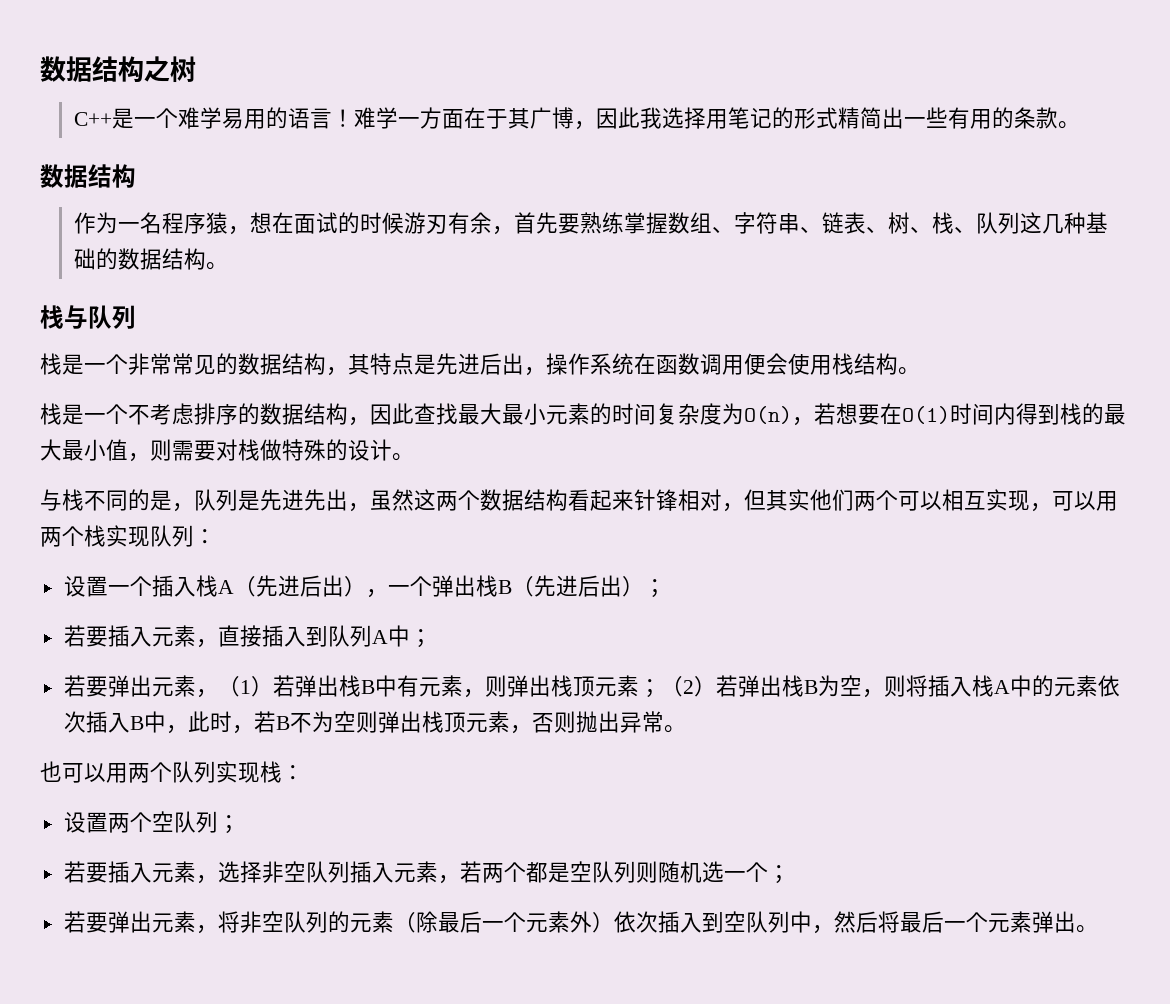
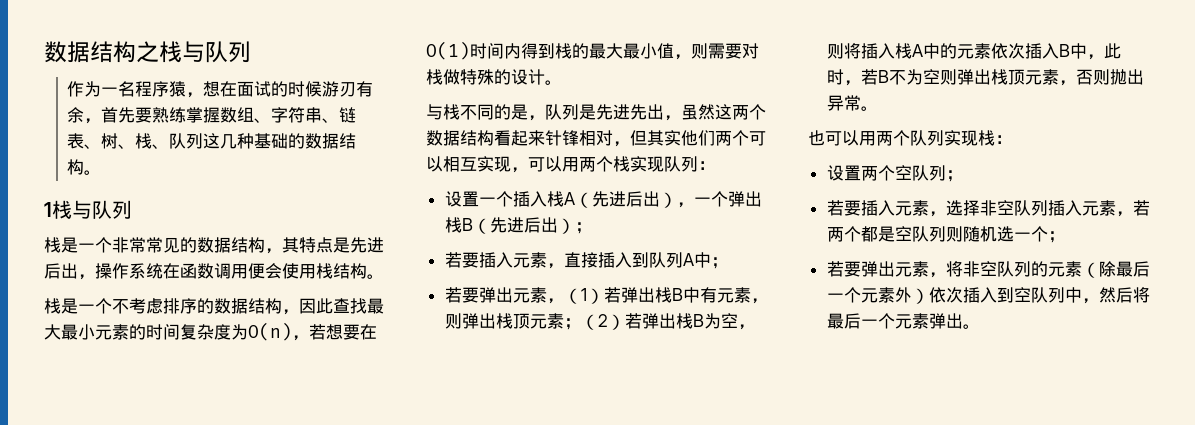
[170,56,196,83] [74,107,1081,130] [40,164,136,188] 树 // C++是一个难学易用的语言！难学一方面在于其广博，因此我选择用笔记的形式精简出一些有用的条款。 // 数据结构 -> [159,41,251,63] 栈与队列
(229, 266) none -> [44,202,52,217] 1

